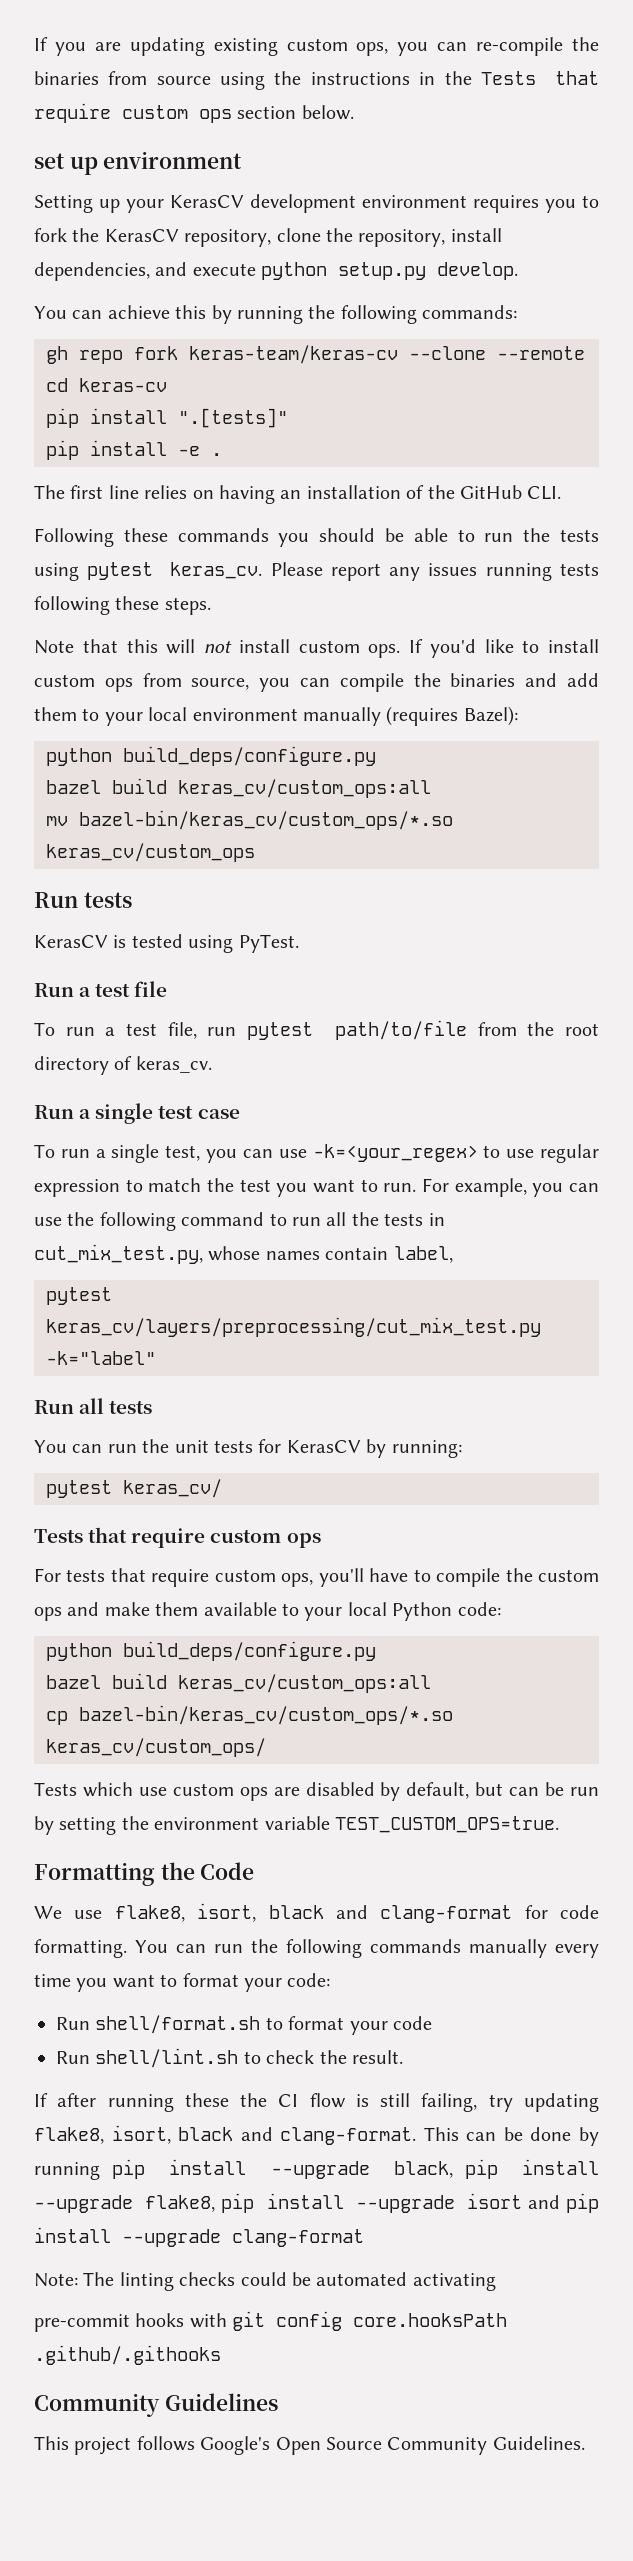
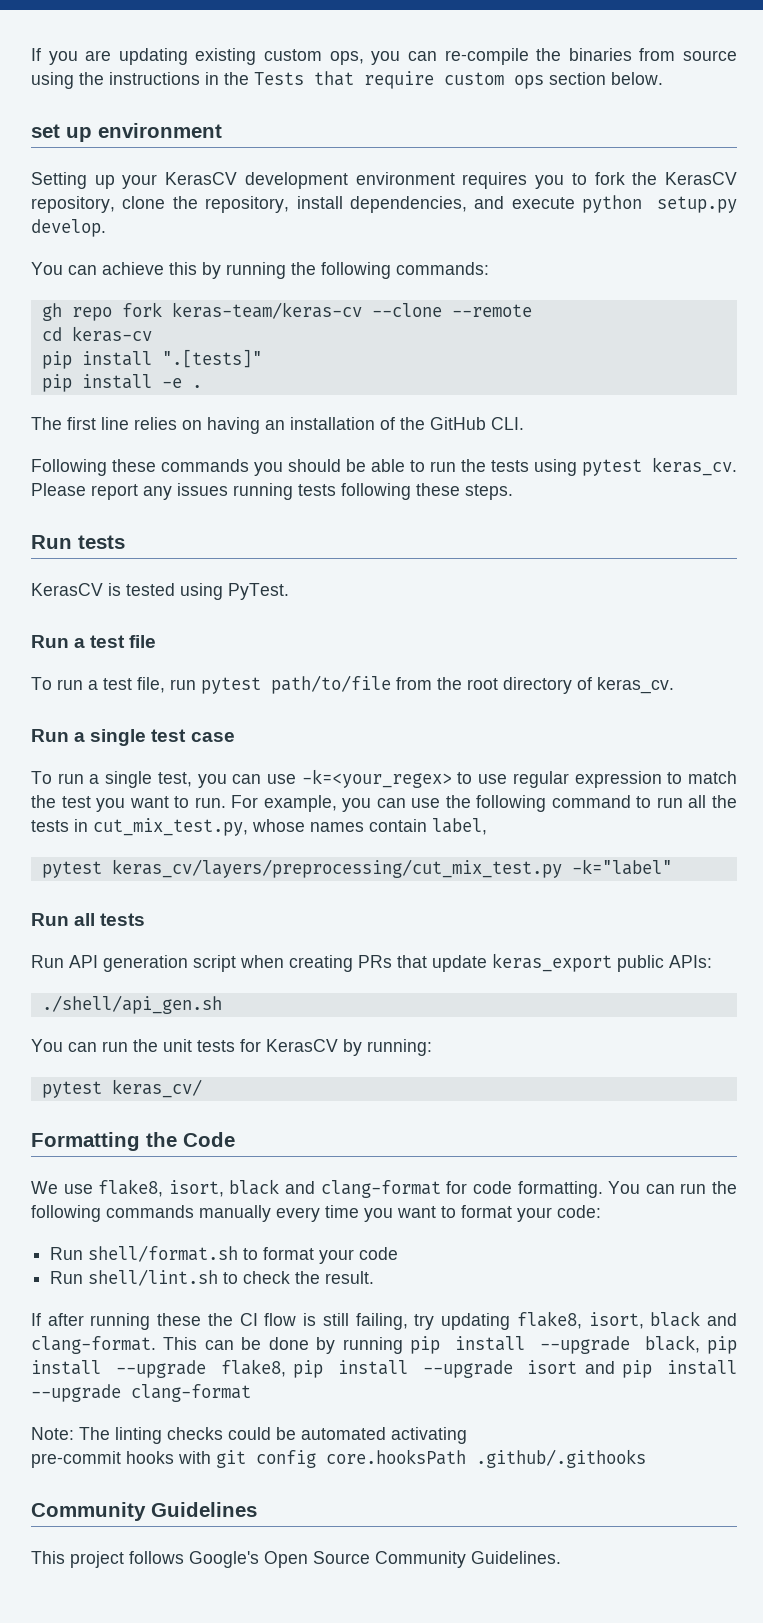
[34,639,599,658] [34,673,599,692] [34,706,518,726] [46,746,376,766] [46,778,431,798] [46,810,453,830] [46,843,255,862] // Note that this will not install custom ops. If you'd like to install custom ops from source, you can compile the binaries and add them to your local environment manually (requires Bazel): // python build_deps/configure.py // bazel build keras_cv/custom_ops:all // mv bazel-bin/keras_cv/custom_ops/*.so keras_cv/custom_ops -> (513, 492) none
(153, 1407) none -> [31,953,712,972] [41,995,222,1014] // Run API generation script when creating PRs that update keras_export public APIs: // ./shell/api_gen.sh
[34,1527,321,1548] [34,1568,599,1587] [34,1602,501,1621] [46,1641,376,1661] [46,1673,431,1693] [46,1705,453,1725] [46,1738,266,1757] [34,1782,600,1801] [34,1816,559,1835] // Tests that require custom ops // For tests that require custom ops, you'll have to compile the custom ops and make them available to your local Python code: // python build_deps/configure.py // bazel build keras_cv/custom_ops:all // cp bazel-bin/keras_cv/custom_ops/*.so keras_cv/custom_ops/ // Tests which use custom ops are disabled by default, but can be run by setting the environment variable TEST_CUSTOM_OPS=true. -> (202, 1088) none

